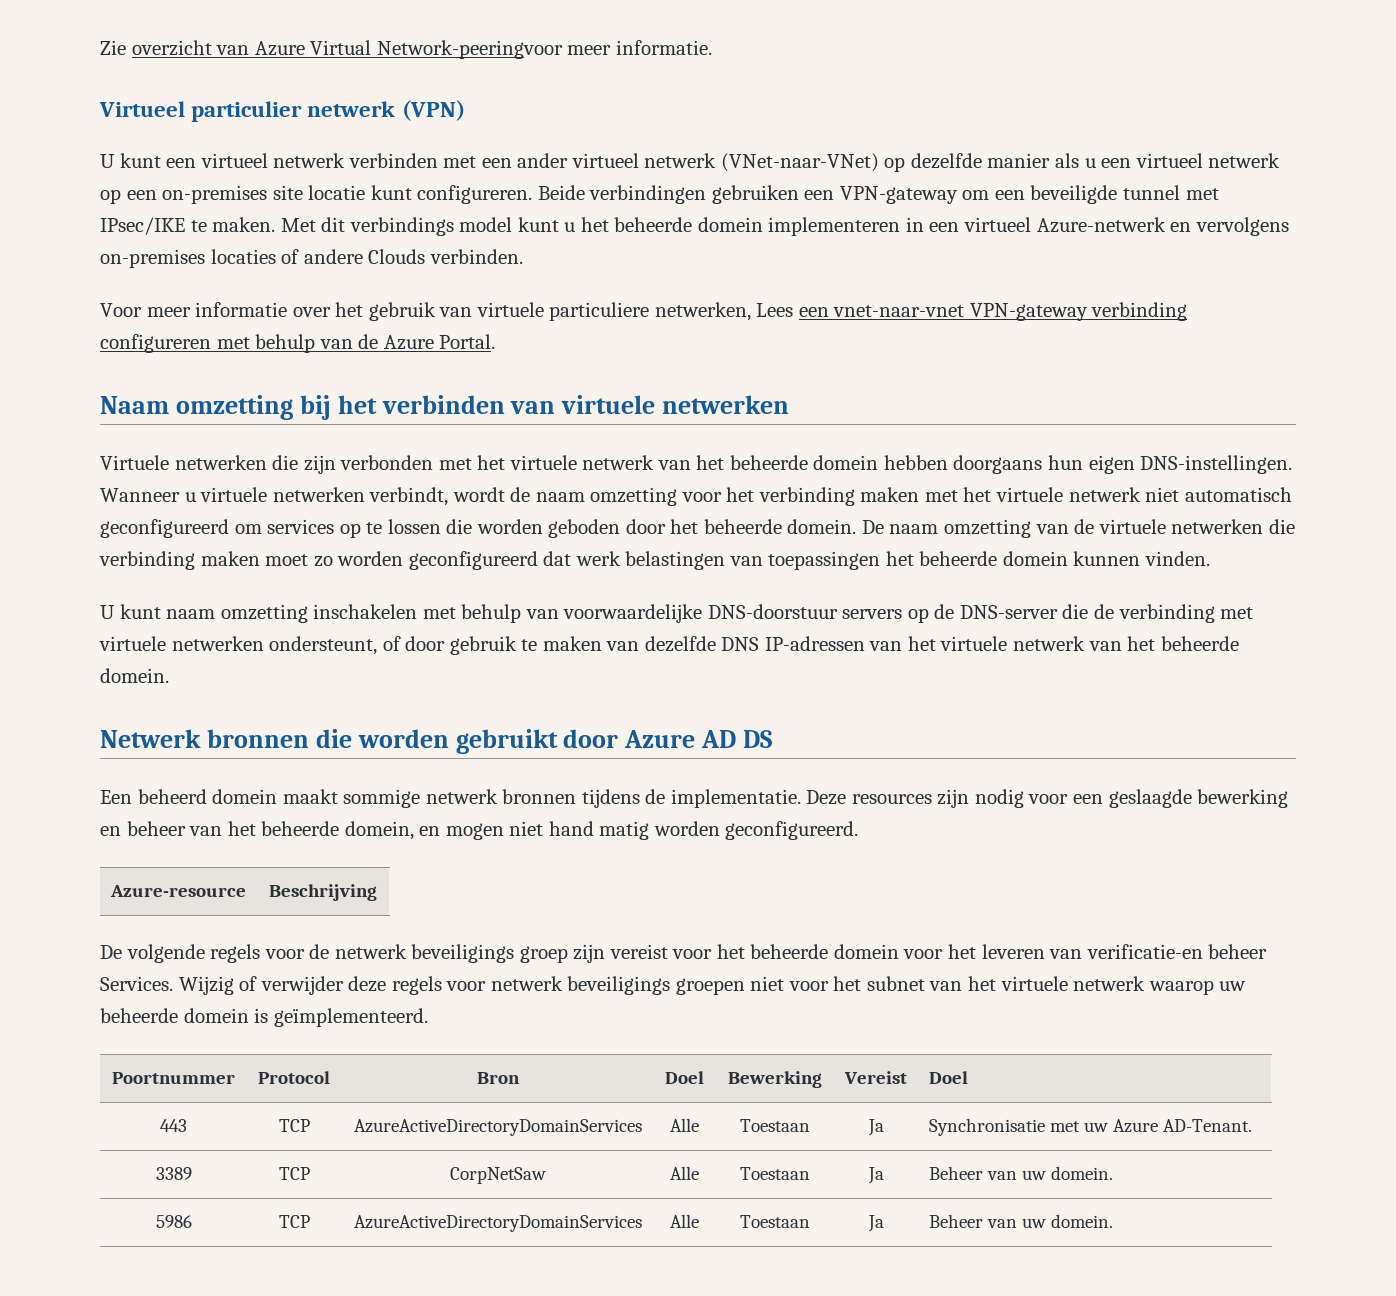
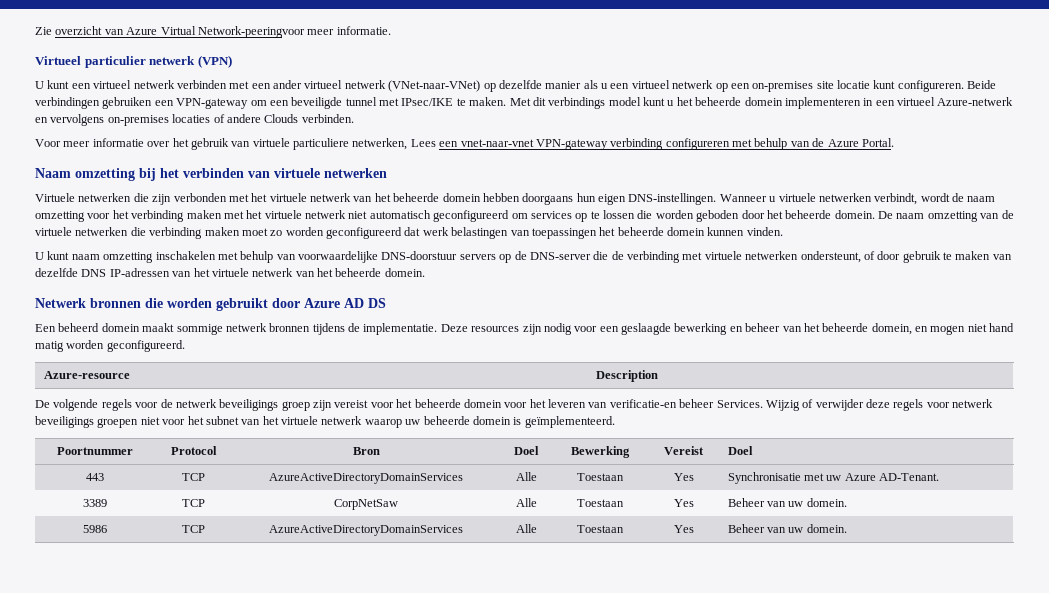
[269,884,378,901] Beschrijving -> [595,370,658,382] Description
[867,1119,884,1136] Ja -> [673,473,694,481] Yes
[867,1167,884,1184] Ja -> [673,499,694,507] Yes
[867,1215,884,1232] Ja -> [673,525,694,533] Yes

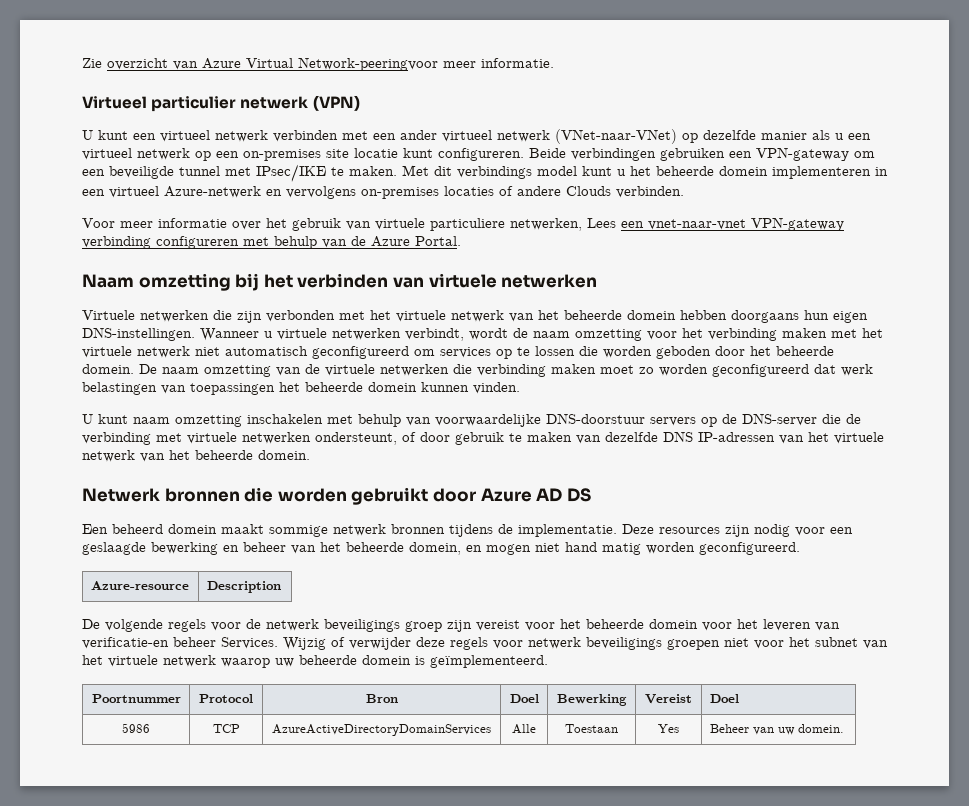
[85,473,104,481] [181,473,205,481] [269,473,463,484] [515,472,537,481] [577,473,624,481] [673,473,694,481] [727,472,940,484] [82,499,107,507] [181,499,205,507] [333,499,398,510] [515,498,537,507] [577,499,624,507] [673,499,694,507] [727,498,847,507] // 443 | TCP | AzureActiveDirectoryDomainServices | Alle | Toestaan | Yes | Synchronisatie met uw Azure AD-Tenant. // 3389 | TCP | CorpNetSaw | Alle | Toestaan | Yes | Beheer van uw domein. -> (739, 698) none

